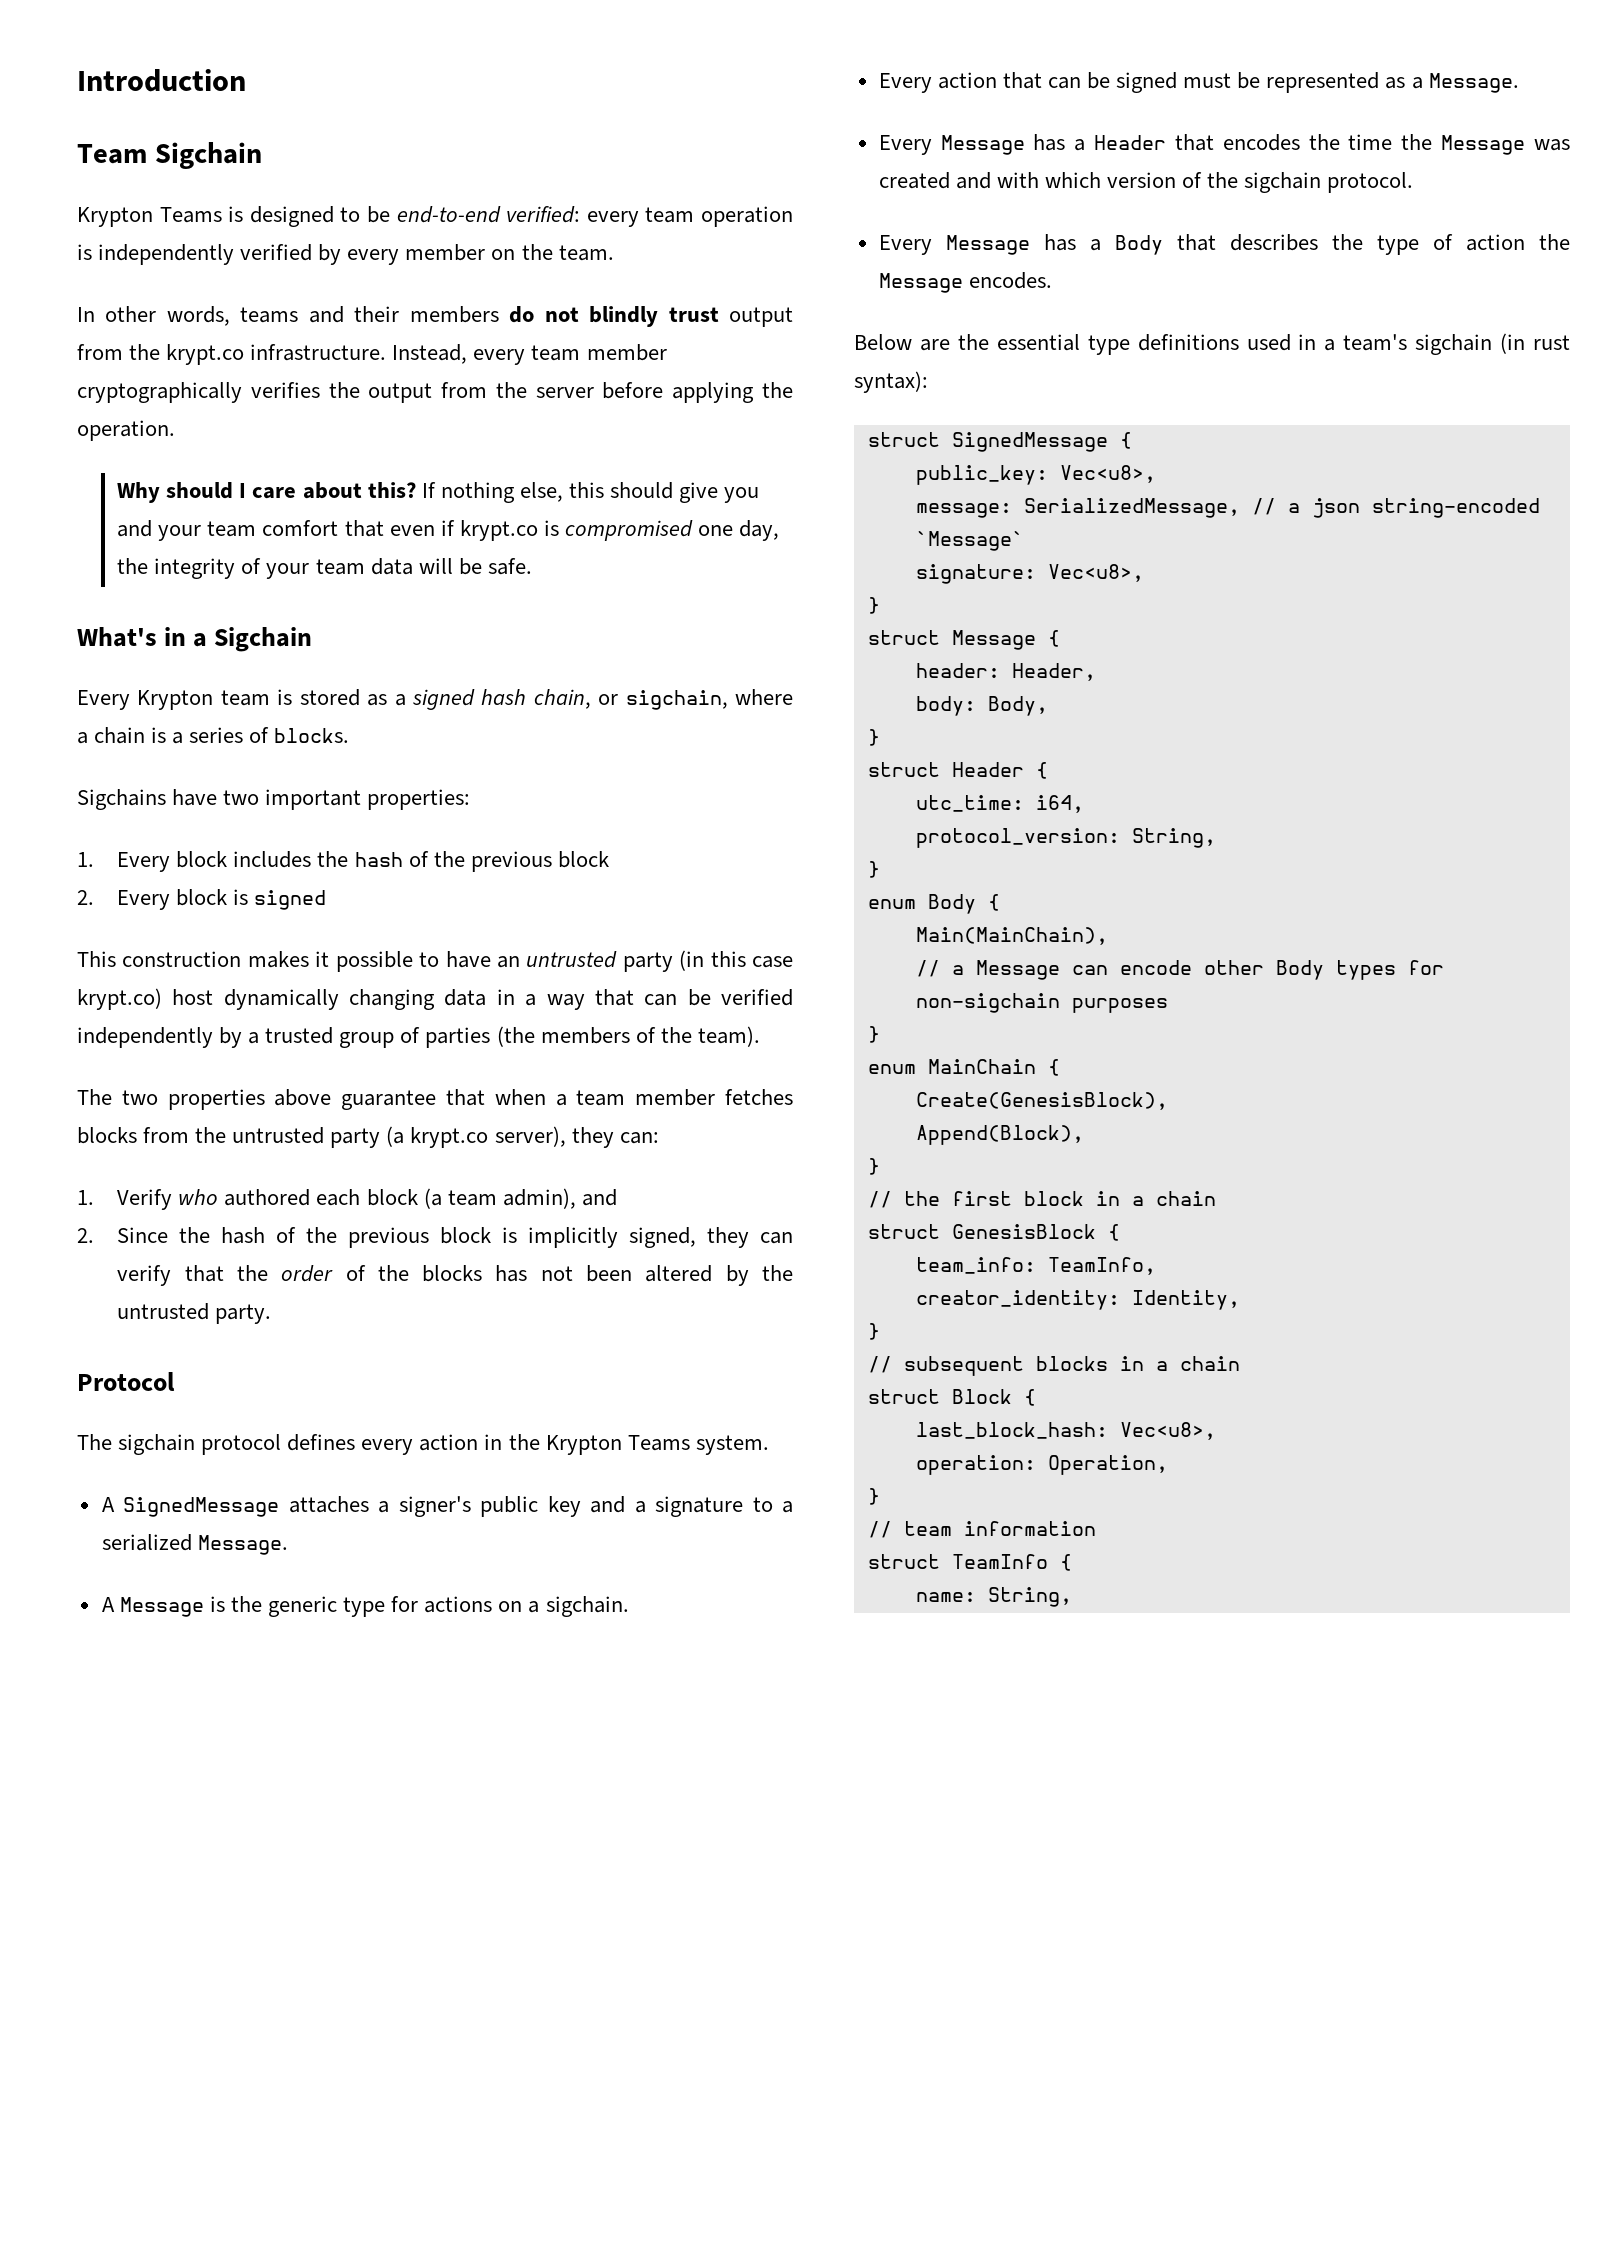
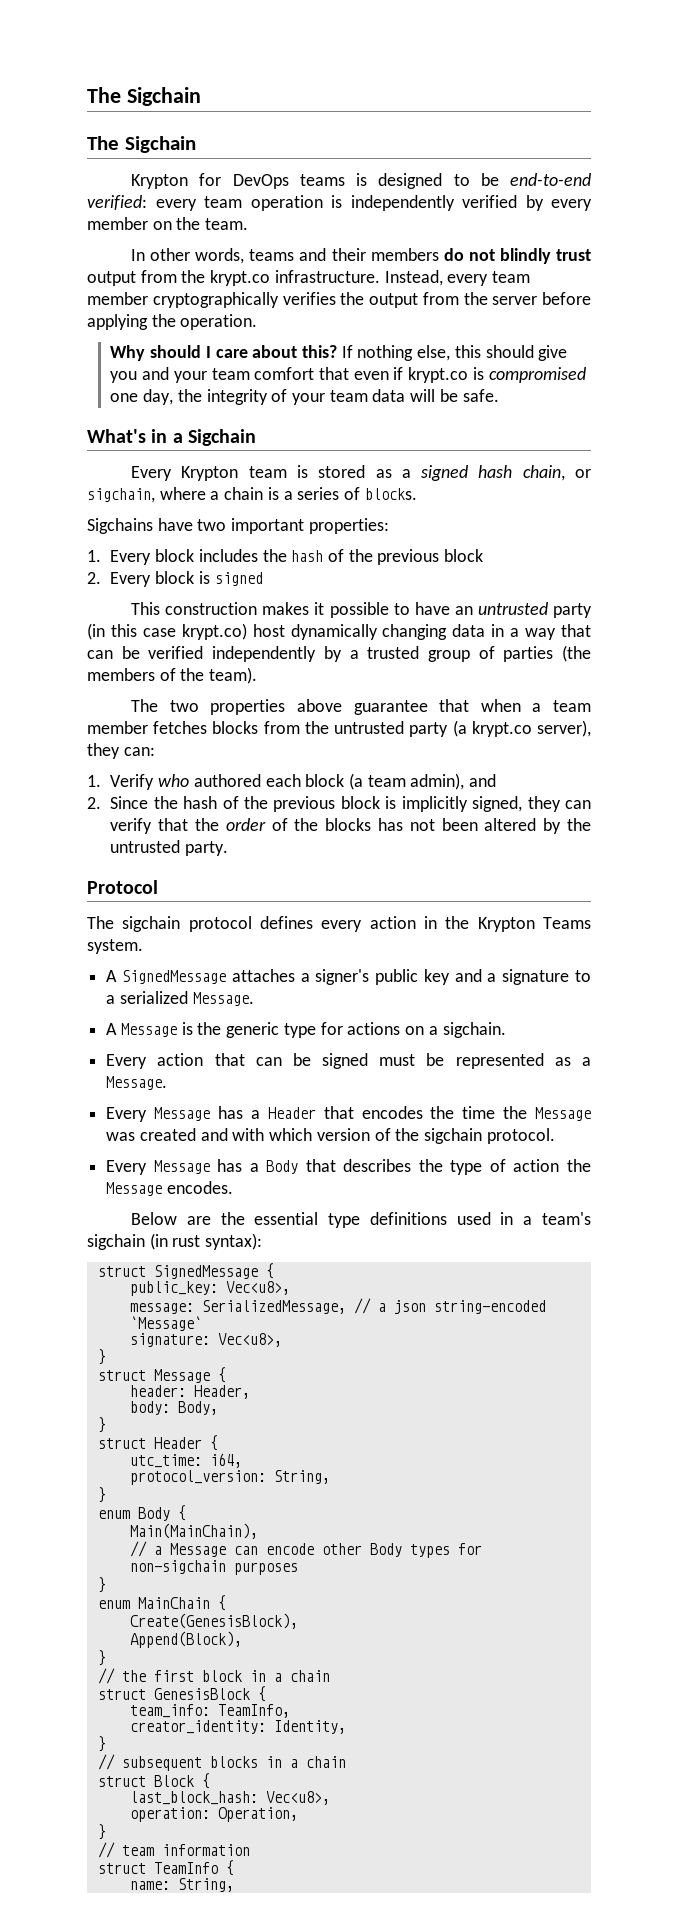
[77,69,246,92] [77,144,147,164] Introduction // Team -> [87,87,201,106] [87,136,119,150] The Sigchain // The
[159,207,222,223] Teams -> [199,173,345,189] for DevOps teams

